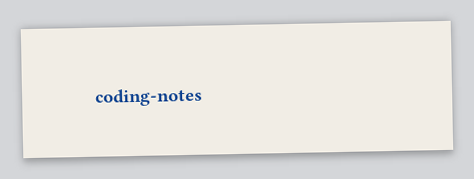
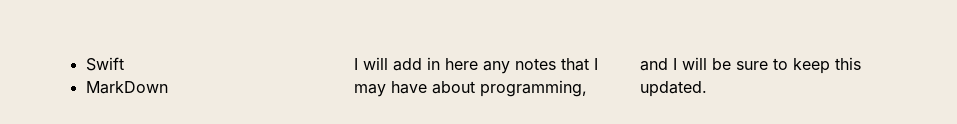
[94,87,203,107] coding-notes -> [85,57,124,71] [85,81,168,94] [354,57,598,74] [354,80,587,97] [640,57,861,74] [640,81,707,97] Swift // MarkDown // I will add in here any notes that I may have about programming, and I will be sure to keep this updated.

